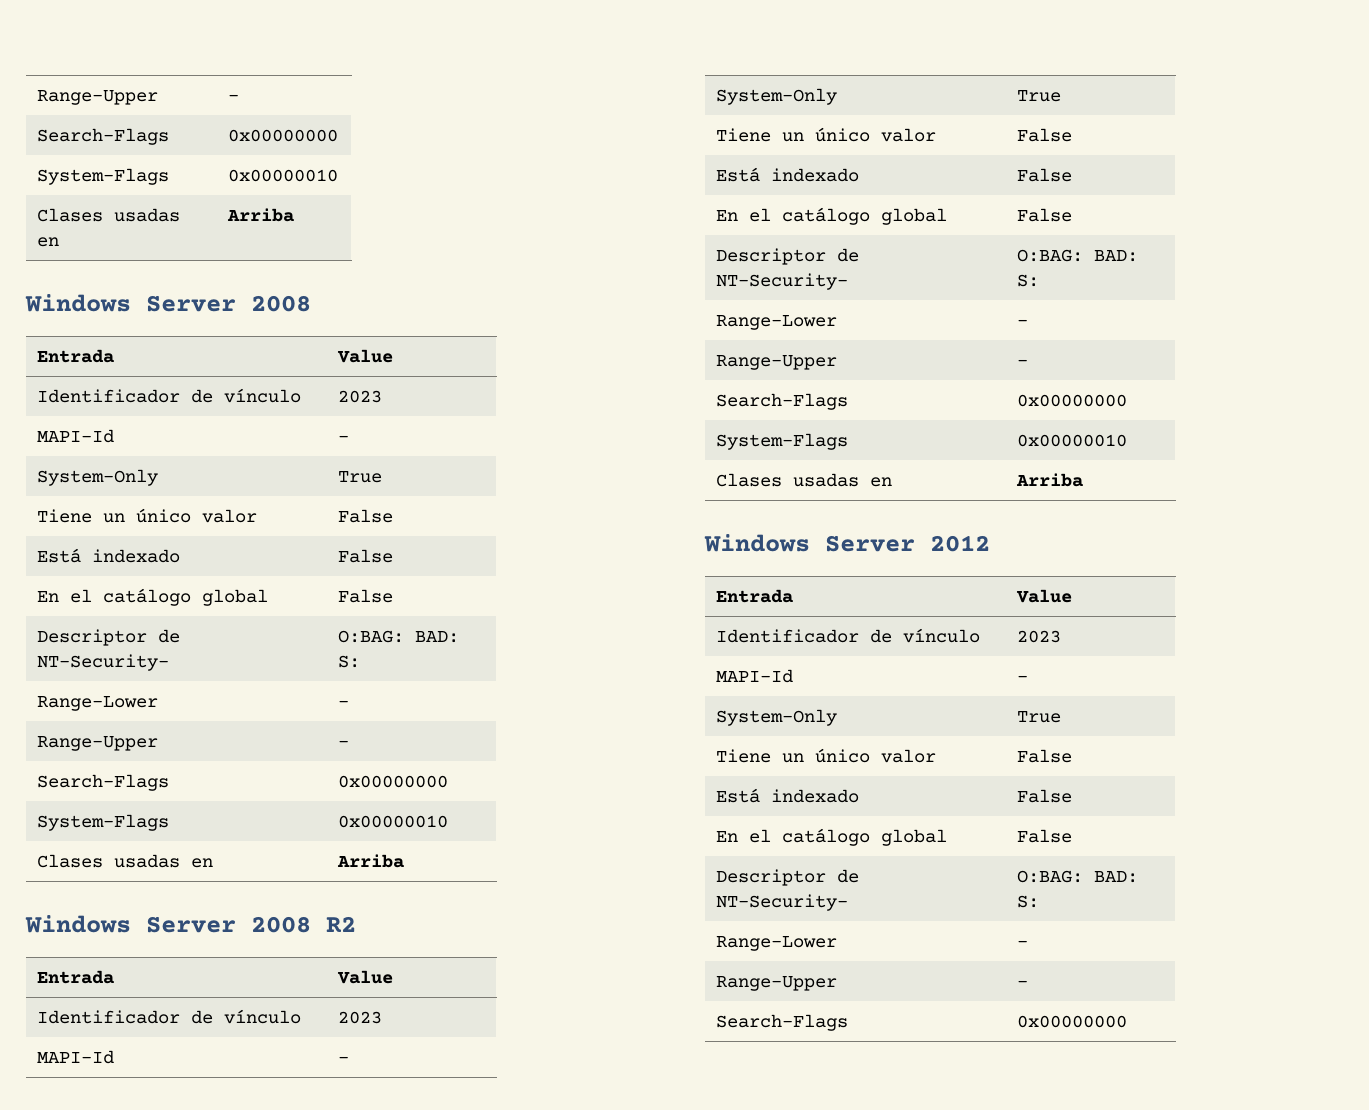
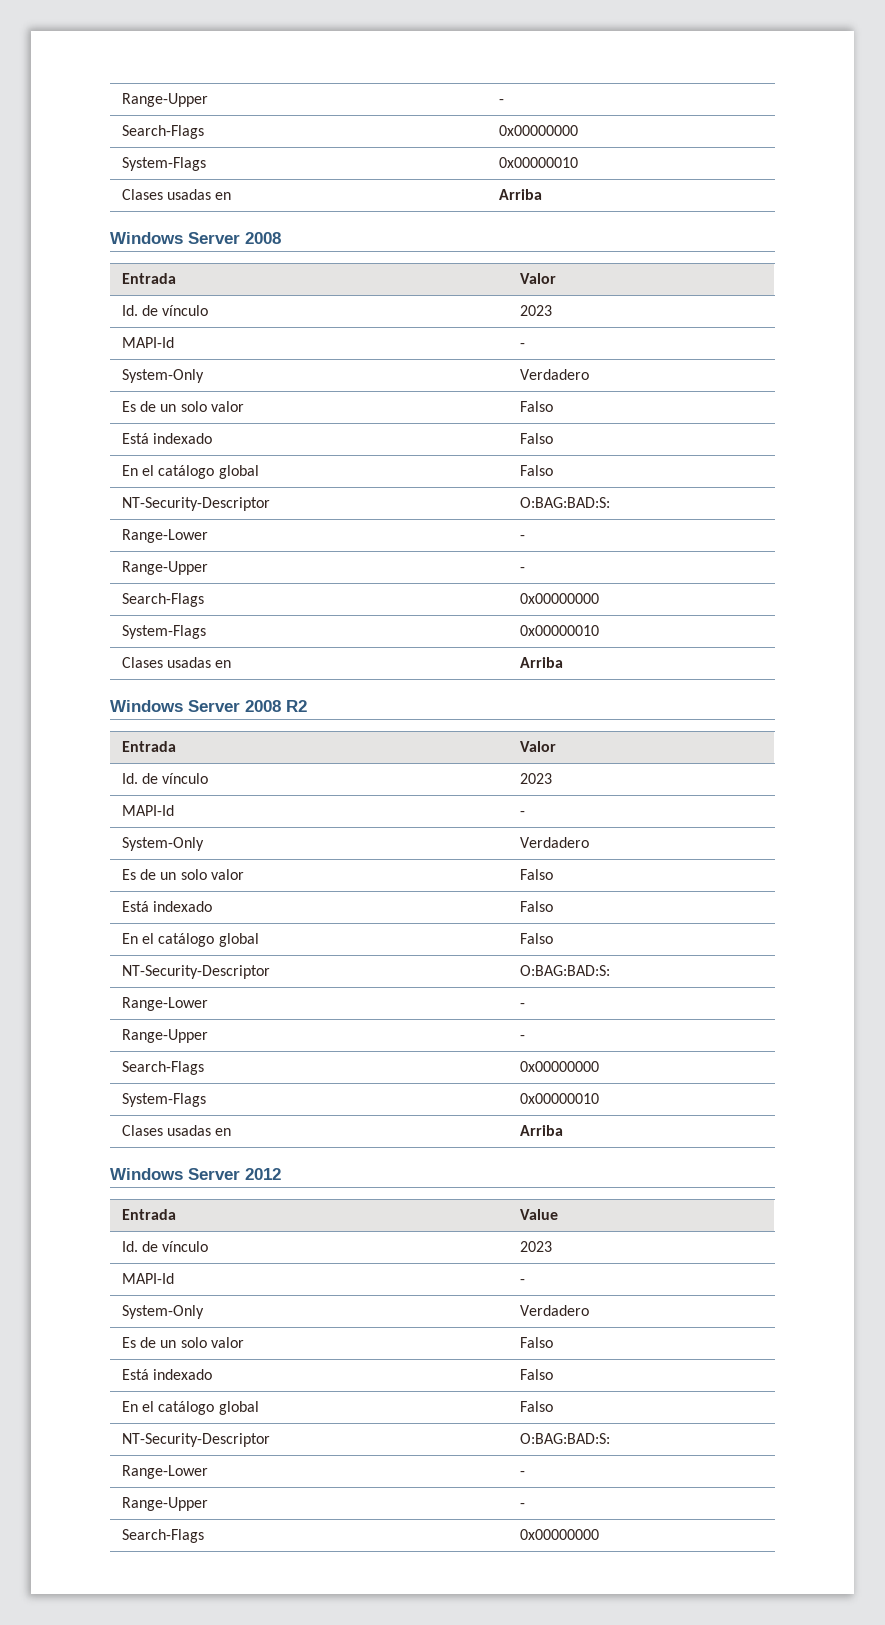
[337,349,394,363] [37,388,302,403] [338,390,383,403] [37,429,115,443] [338,435,350,442] [37,469,159,486] [338,471,383,483] [37,508,258,523] [338,509,394,523] [37,548,181,563] [338,549,394,563] [37,588,269,606] [338,589,394,603] [37,629,181,646] [37,654,170,671] [338,630,460,643] [338,655,361,668] Value // Identificador de vínculo | 2023 // MAPI-Id | - // System-Only | True // Tiene un único valor | False // Está indexado | False // En el catálogo global | False // Descriptor de NT-Security- | O:BAG: BAD: S: -> [520,273,557,284] [122,305,209,316] [520,305,553,316] [122,337,175,348] [520,343,526,348] [122,369,205,383] [520,369,590,380] [122,401,244,412] [520,401,554,412] [122,433,213,444] [520,433,554,444] [122,465,259,479] [520,465,554,476] [122,497,271,511] [520,497,611,508] Valor // Id. de vínculo | 2023 // MAPI-Id | - // System-Only | Verdadero // Es de un solo valor | Falso // Está indexado | Falso // En el catálogo global | Falso // NT-Security-Descriptor | O:BAG:BAD:S:
[337,970,394,984] [37,1009,302,1024] [338,1011,383,1024] [37,1050,115,1064] [338,1056,350,1063] [716,88,838,105] [1017,90,1062,102] [716,127,937,142] [1017,128,1073,142] [716,167,860,182] [1017,168,1073,182] [716,207,948,225] [1017,208,1073,222] [716,248,860,265] [716,273,849,290] [1017,249,1139,262] [1017,274,1040,287] Value // Identificador de vínculo | 2023 // MAPI-Id | - // System-Only | True // Tiene un único valor | False // Está indexado | False // En el catálogo global | False // Descriptor de NT-Security- | O:BAG: BAD: S: -> [520,741,557,752] [122,773,209,784] [520,773,553,784] [122,805,175,816] [520,811,526,816] [122,837,205,851] [520,837,590,848] [122,869,244,880] [520,869,554,880] [122,901,213,912] [520,901,554,912] [122,933,259,947] [520,933,554,944] [122,965,271,979] [520,965,611,976] Valor // Id. de vínculo | 2023 // MAPI-Id | - // System-Only | Verdadero // Es de un solo valor | Falso // Está indexado | Falso // En el catálogo global | Falso // NT-Security-Descriptor | O:BAG:BAD:S:
[716,628,981,643] [1017,630,1062,643] [716,669,794,683] [1017,675,1029,682] [716,709,838,726] [1017,711,1062,723] [716,748,937,763] [1017,749,1073,763] [716,788,860,803] [1017,789,1073,803] [716,828,948,846] [1017,829,1073,843] [716,869,860,886] [716,894,849,911] [1017,870,1139,883] [1017,895,1040,908] Identificador de vínculo | 2023 // MAPI-Id | - // System-Only | True // Tiene un único valor | False // Está indexado | False // En el catálogo global | False // Descriptor de NT-Security- | O:BAG: BAD: S: -> [122,1241,209,1252] [520,1241,553,1252] [122,1273,175,1284] [520,1279,526,1284] [122,1305,205,1319] [520,1305,590,1316] [122,1337,244,1348] [520,1337,554,1348] [122,1369,213,1380] [520,1369,554,1380] [122,1401,259,1415] [520,1401,554,1412] [122,1433,271,1447] [520,1433,611,1444] Id. de vínculo | 2023 // MAPI-Id | - // System-Only | Verdadero // Es de un solo valor | Falso // Está indexado | Falso // En el catálogo global | Falso // NT-Security-Descriptor | O:BAG:BAD:S:

